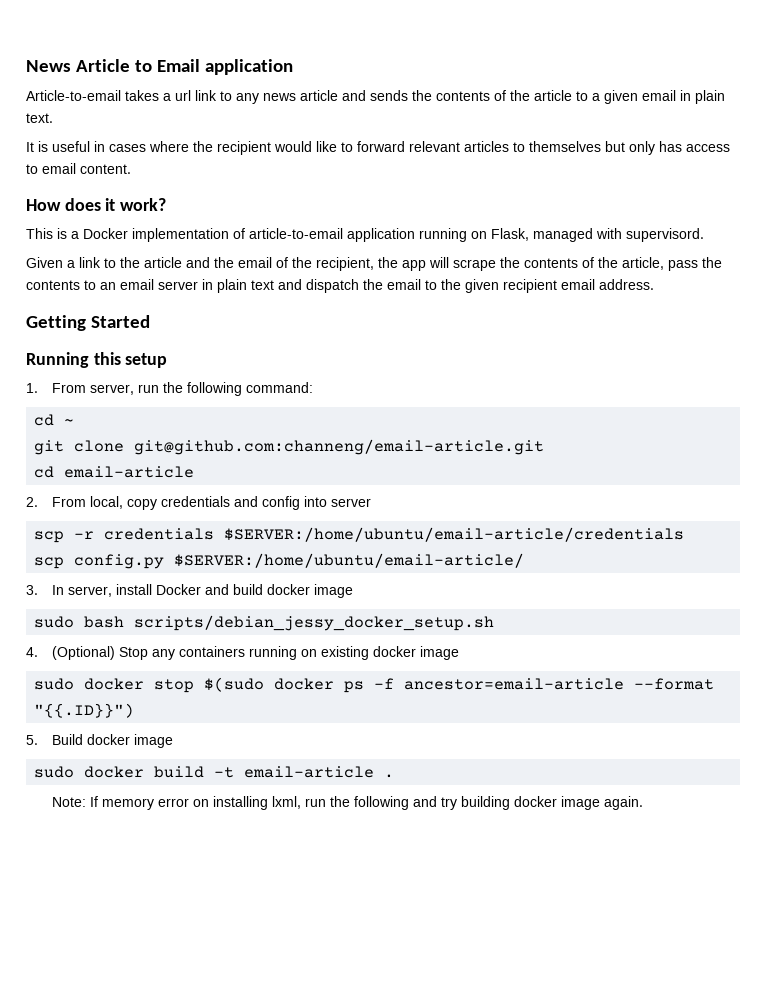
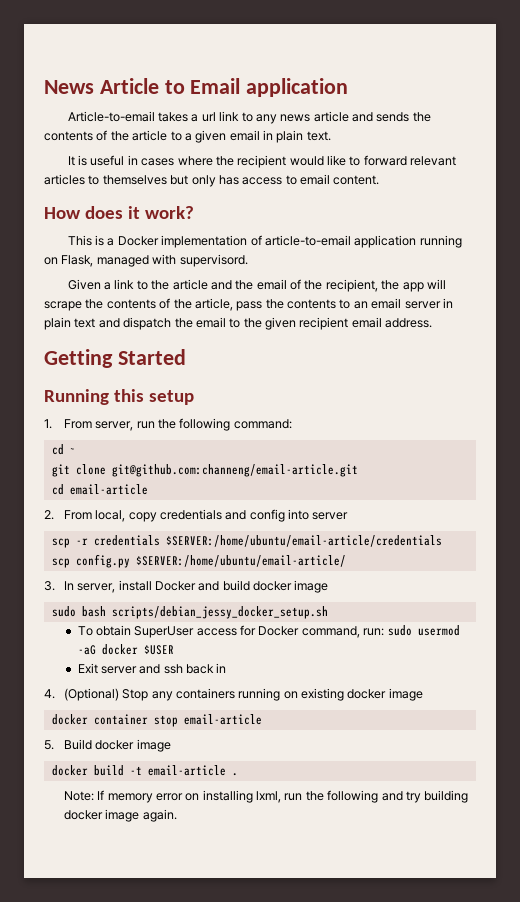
(495, 623) none -> [77,625,460,638] [77,644,174,655] [77,663,227,674] // To obtain SuperUser access for Docker command, run: sudo usermod -aG docker $USER // Exit server and ssh back in
[34,677,715,693] [34,703,135,718] sudo docker stop $(sudo docker ps -f ancestor=email-article --format "{{.ID}}") -> [51,714,262,727] docker container stop email-article
[34,766,75,778] sudo -> (171, 745) none

